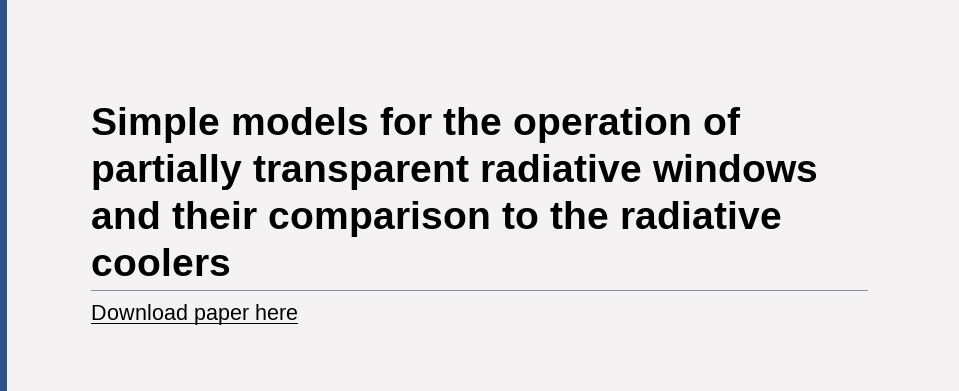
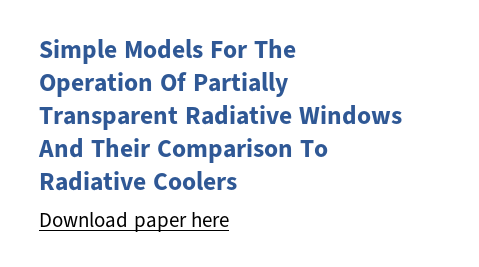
[231,107,741,143] [91,154,818,190] [91,201,782,237] [91,248,231,276] models for the operation of partially transparent radiative windows and their comparison to the radiative coolers -> [123,39,296,59] [39,72,288,97] [39,105,402,130] [38,138,328,163] [39,171,237,191] Models For The Operation Of Partially Transparent Radiative Windows And Their Comparison To Radiative Coolers

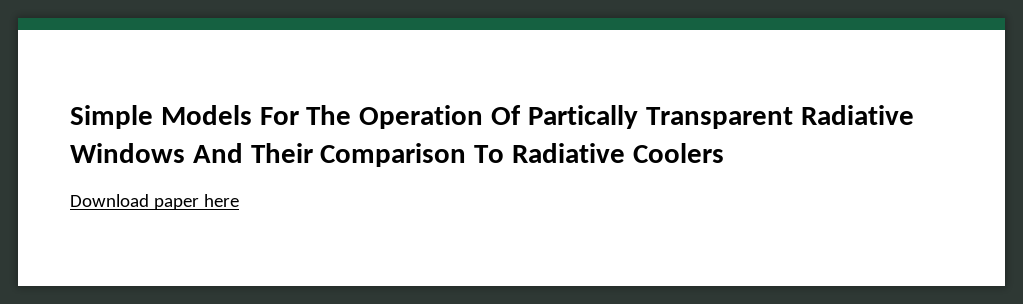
[192,72,288,97] Partially -> [527,105,638,129] Partically

